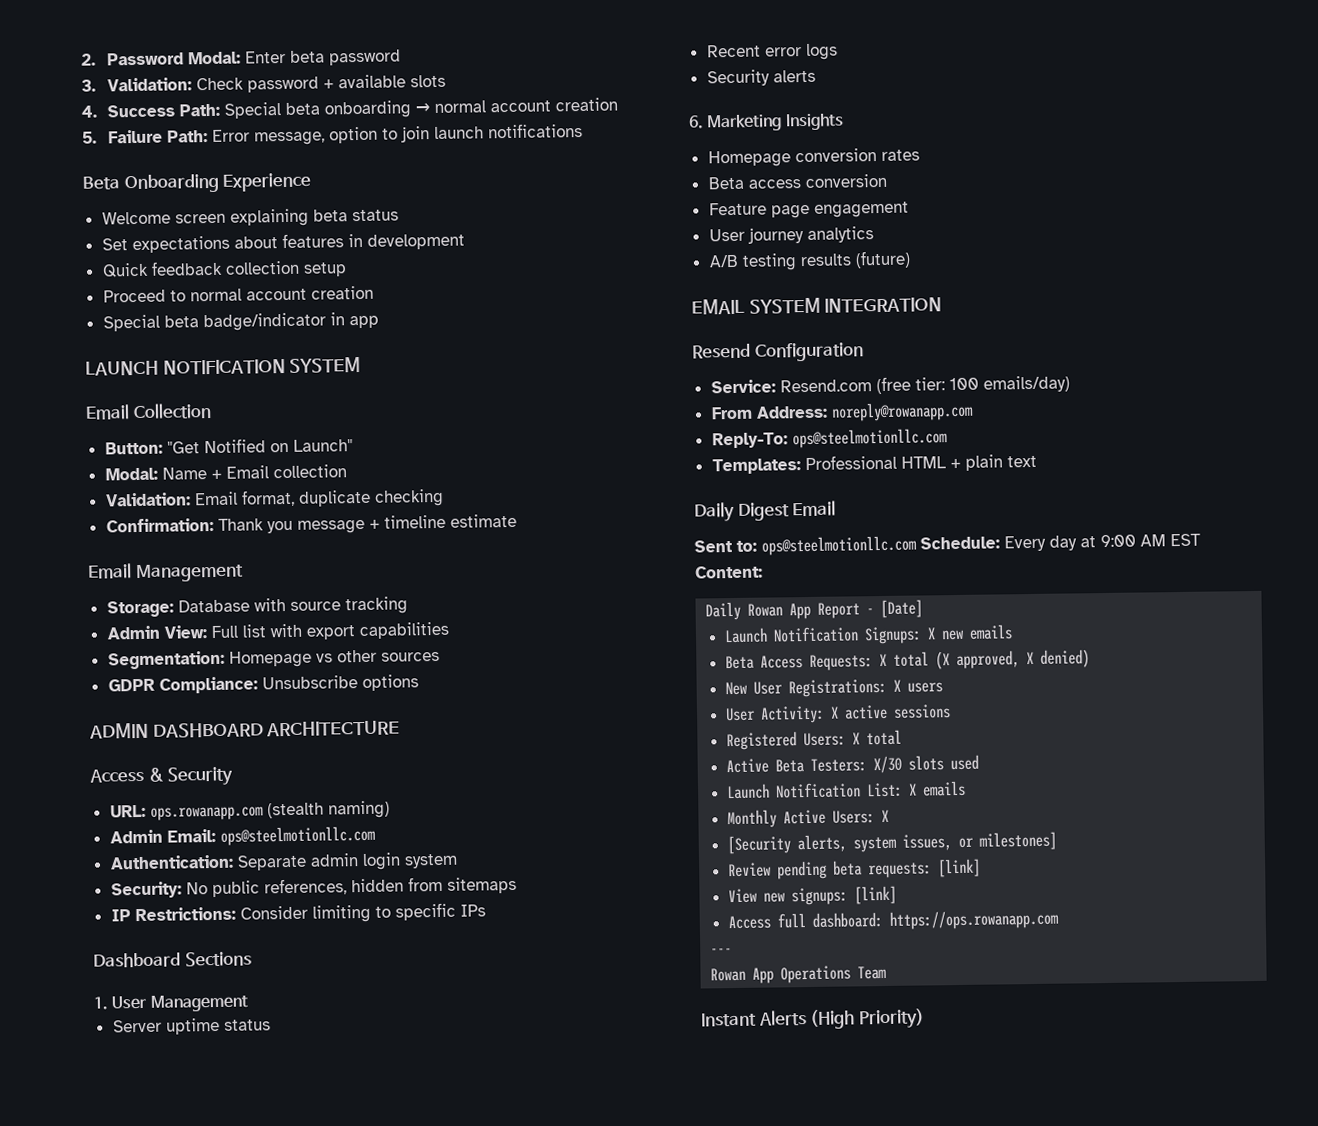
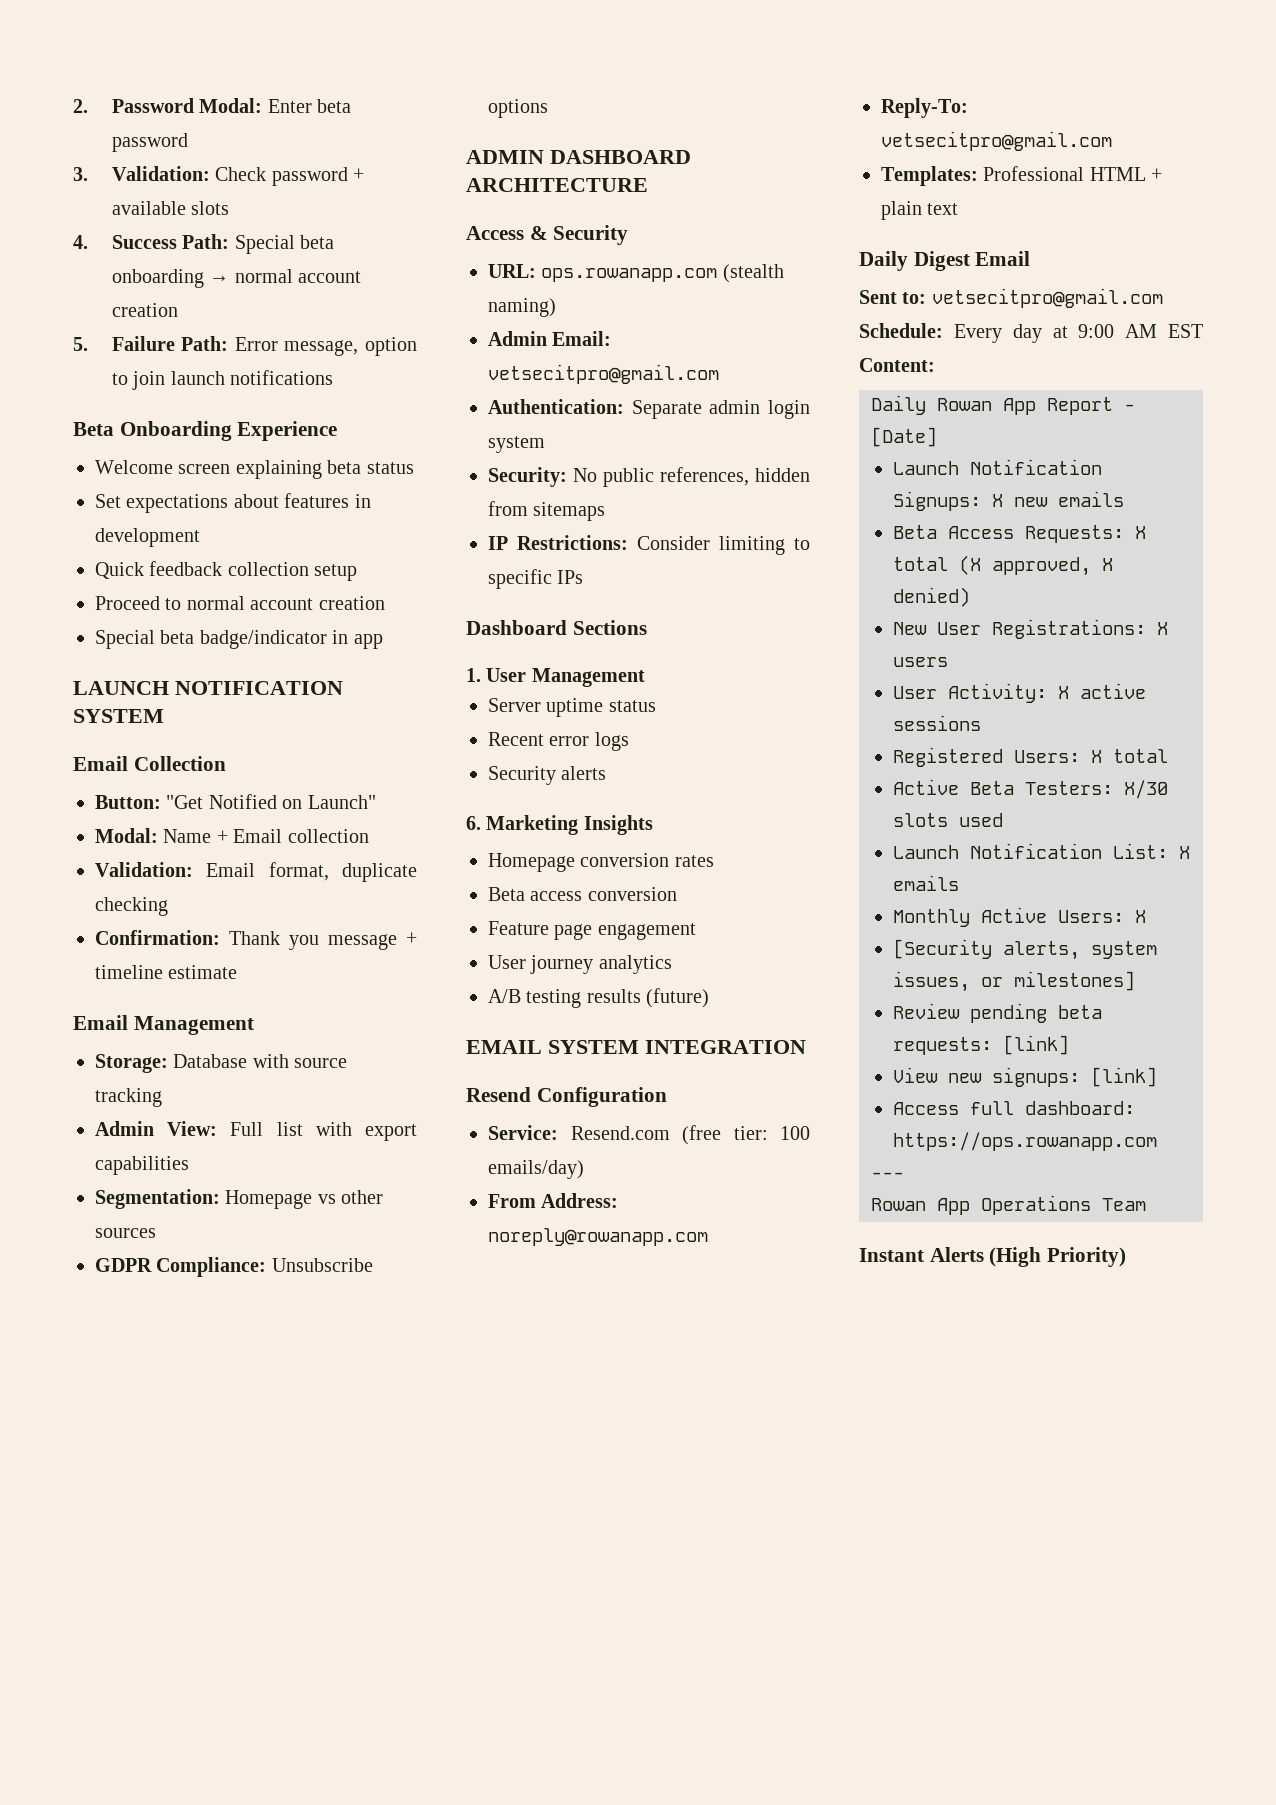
[219,825,376,846] ops@steelmotionllc.com -> [488,364,719,384] vetsecitpro@gmail.com
[791,428,948,449] ops@steelmotionllc.com -> [881,131,1112,151] vetsecitpro@gmail.com
[761,535,917,556] ops@steelmotionllc.com -> [931,288,1163,308] vetsecitpro@gmail.com

